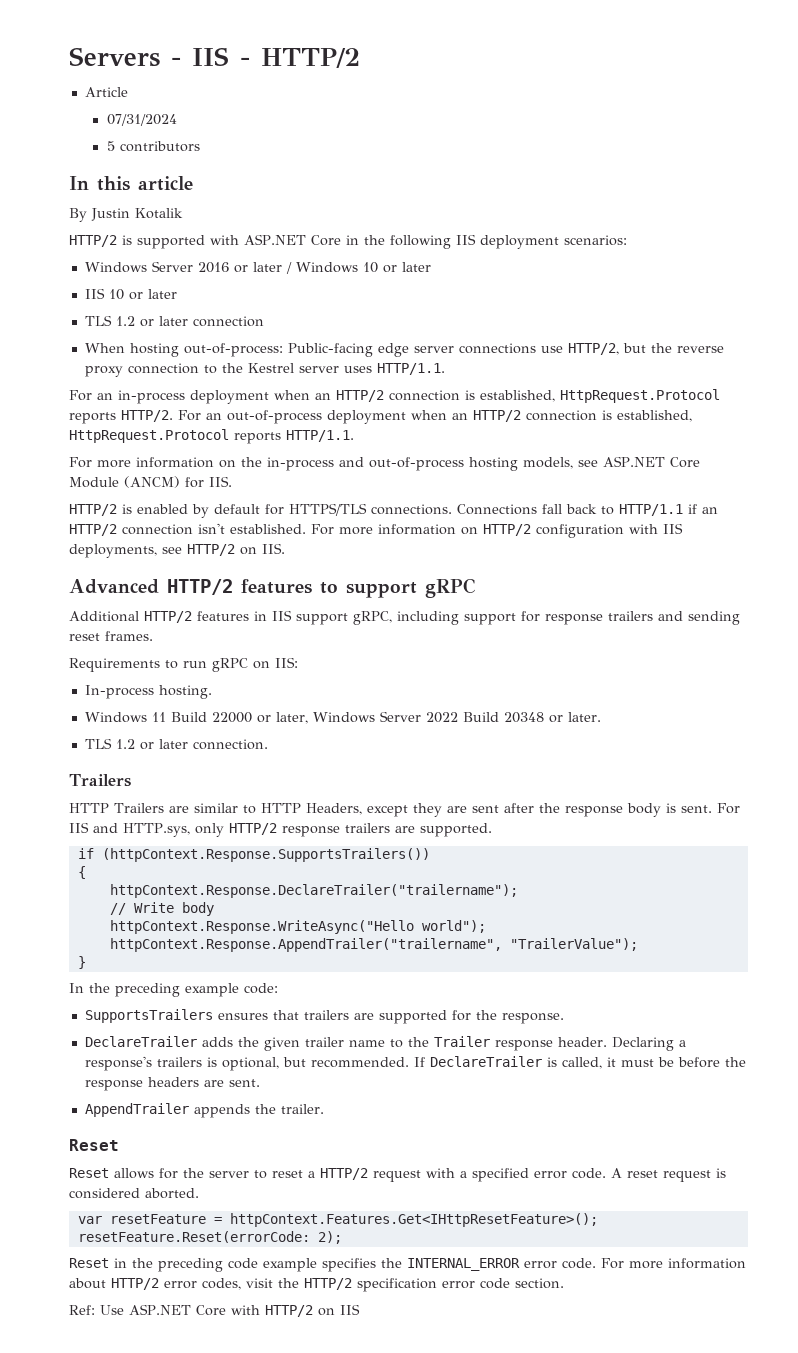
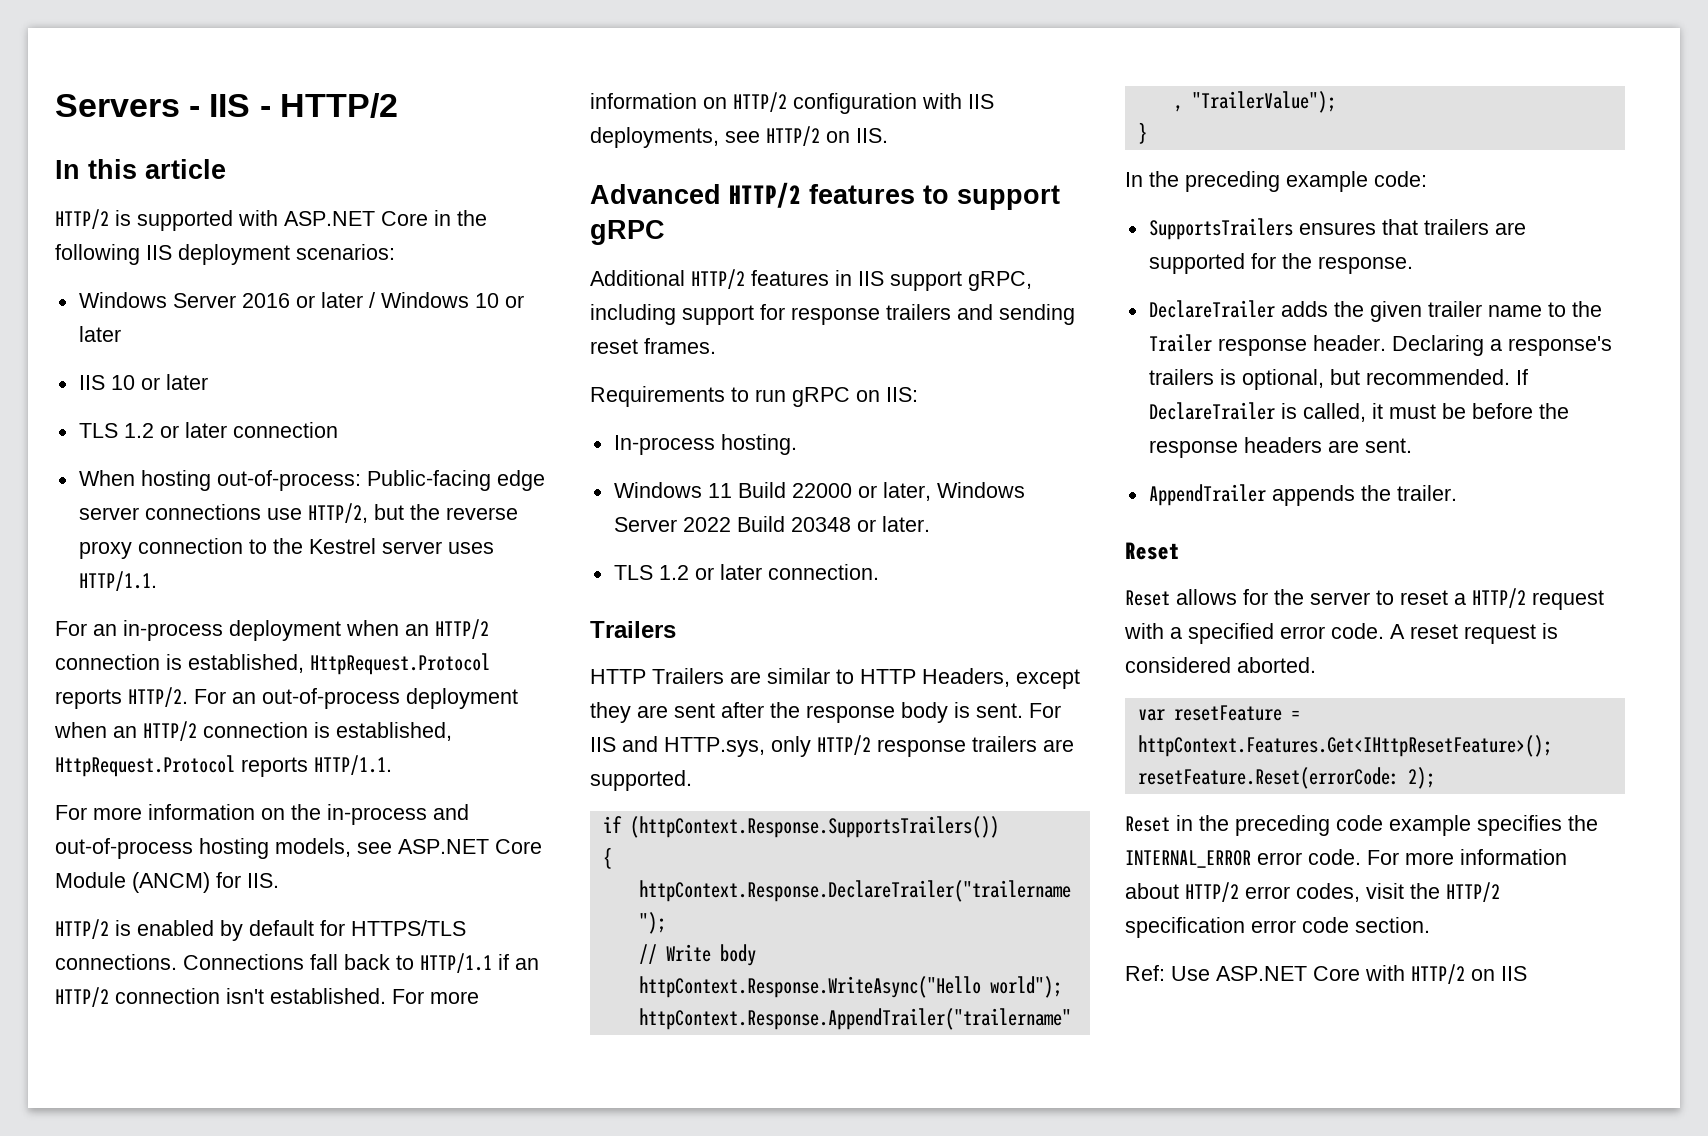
[84,87,128,97] [106,114,177,126] [106,141,200,152] // Article // 07/31/2024 // 5 contributors -> (398, 105) none
[69,208,183,222] // By Justin Kotalik -> (226, 169) none

